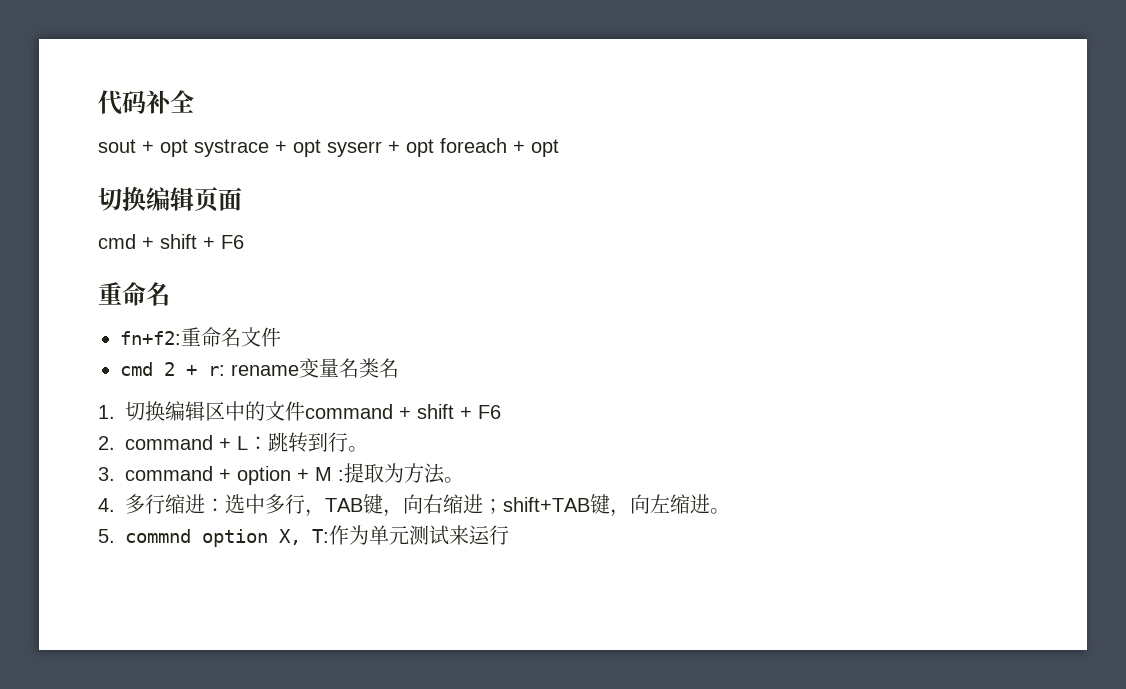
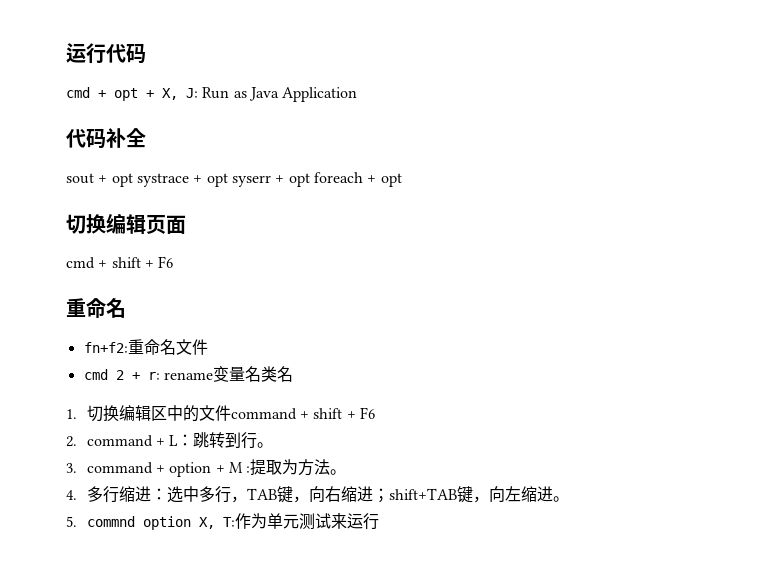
(98, 102) none -> [66,43,146,64] [66,87,358,102] 运行代码 // cmd + opt + X, J: Run as Java Application //

